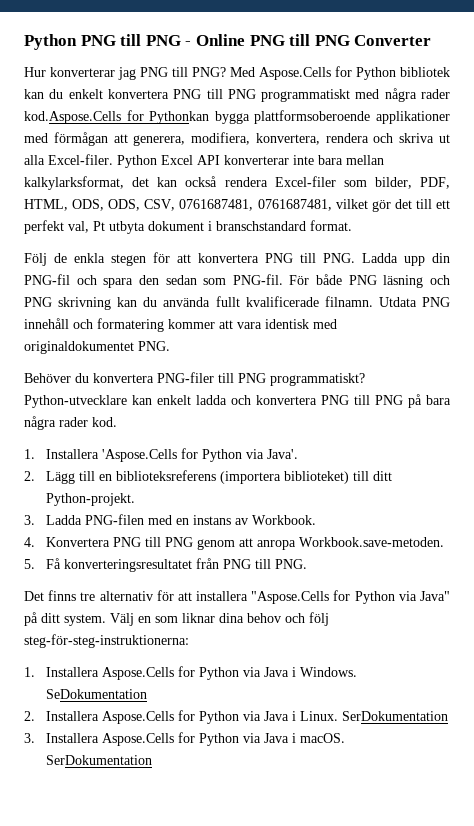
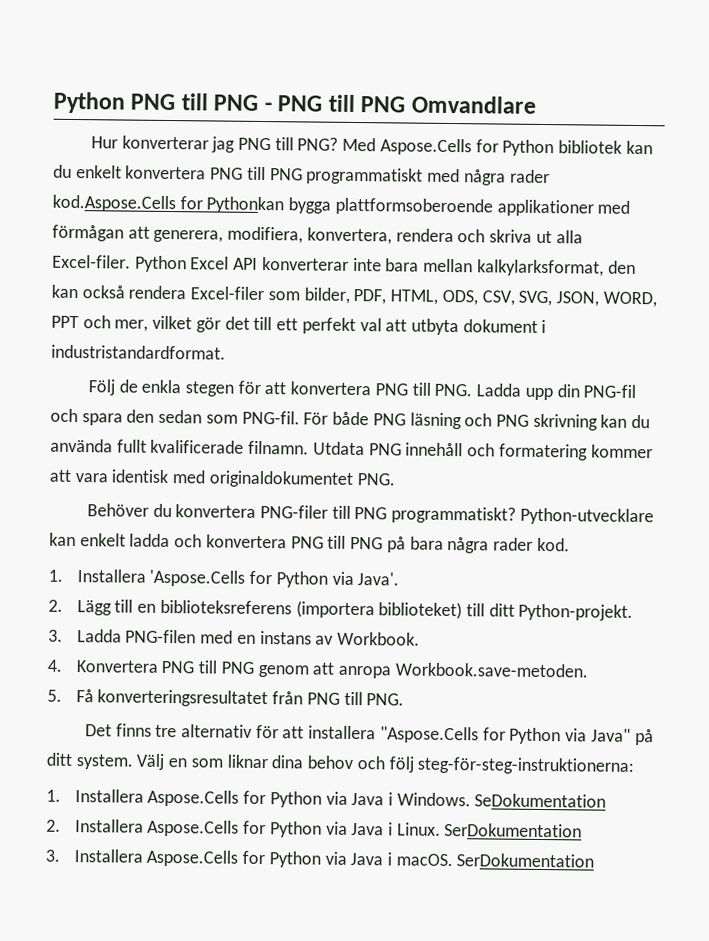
[195,34,432,46] Online PNG till PNG Converter -> [277,94,536,114] PNG till PNG Omvandlare
[132,177,150,187] det -> [607,260,636,274] den
[108,199,332,211] ODS, CSV, 0761687481, 0761687481, -> [481,290,657,308] [51,315,149,332] CSV, SVG, JSON, WORD, PPT och mer,
[68,221,105,233] val, Pt -> [359,318,408,332] val att
[216,220,352,231] branschstandard format. -> [51,344,226,360] industristandardformat.

